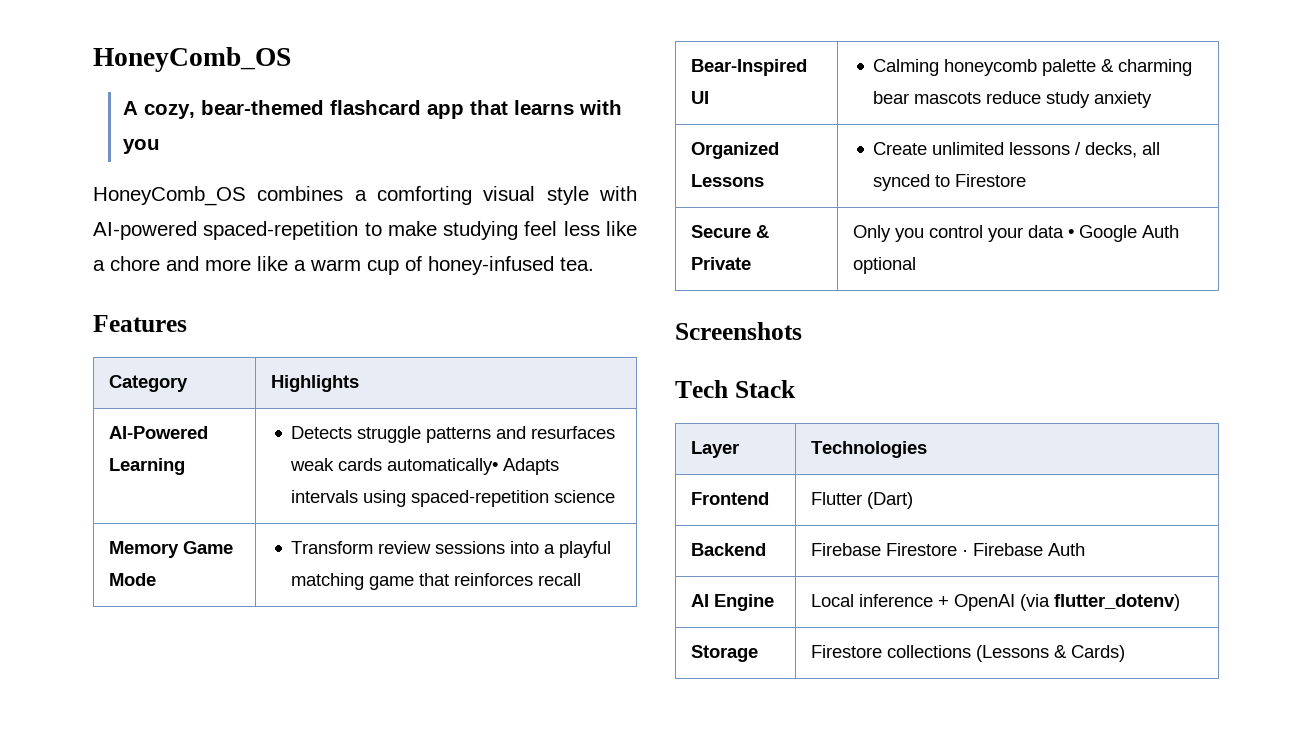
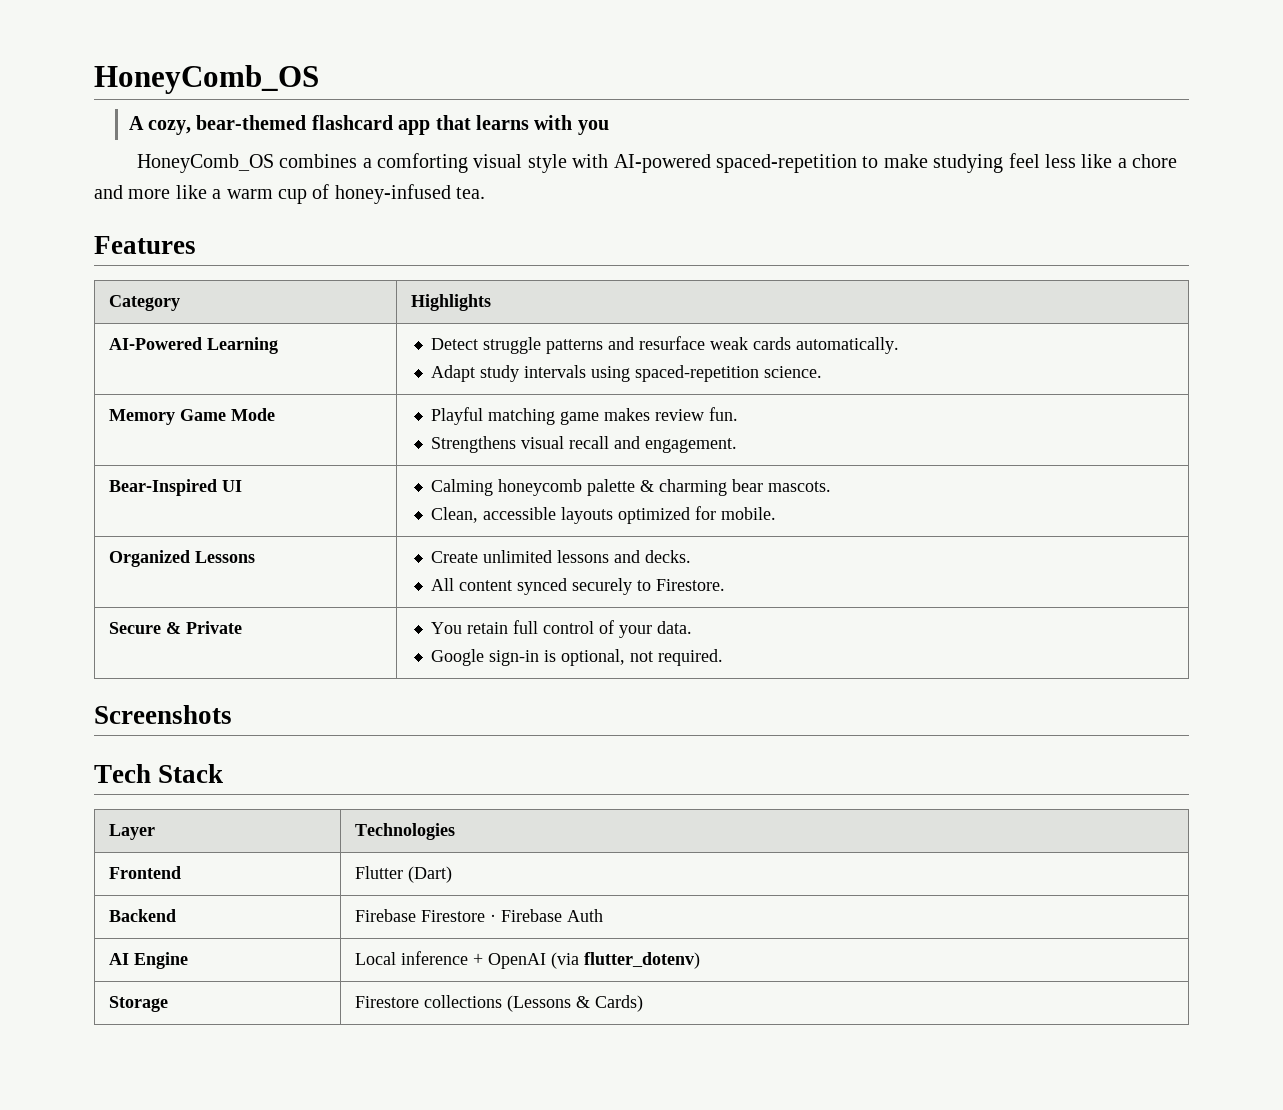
[291,426,353,439] Detects -> [430,338,478,350] Detect
[531,426,616,439] resurfaces -> [638,336,705,350] resurface
[387,458,560,475] automatically• Adapts -> [795,337,899,354] [430,365,519,382] automatically. // Adapt study
[554,490,616,503] science -> [763,366,822,378] science.
[291,541,612,558] [291,573,534,590] Transform review sessions into a playful matching game that reinforces -> [430,407,738,425] [430,436,564,453] Playful matching game makes review fun. // Strengthens visual
(582, 579) none -> [613,436,737,453] and engagement.
[914,91,1153,108] mascots reduce study anxiety -> [767,481,831,492] [430,506,776,524] mascots. // Clean, accessible layouts optimized for mobile.
[1075,142,1161,158] [873,174,1027,191] [690,225,769,238] [690,257,751,270] [852,225,1179,242] [852,257,916,274] / decks, all synced to Firestore // Secure & Private | Only you control your data • Google Auth optional -> [613,550,691,563] [430,578,725,595] [109,621,243,634] [430,620,692,638] [430,649,723,666] and decks. // All content synced securely to Firestore. // Secure & Private | You retain full control of your data. // Google sign‑in is optional, not required.

